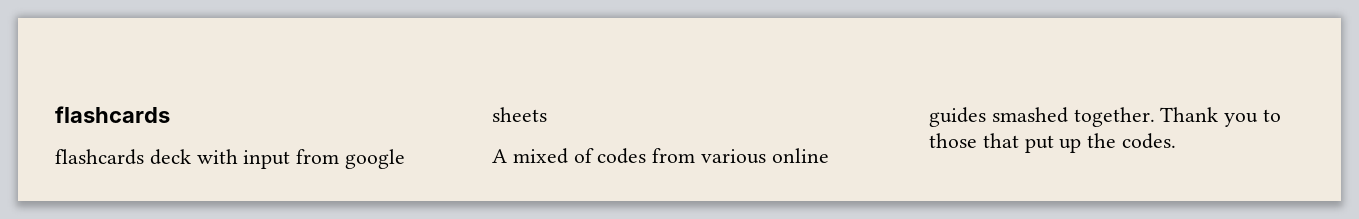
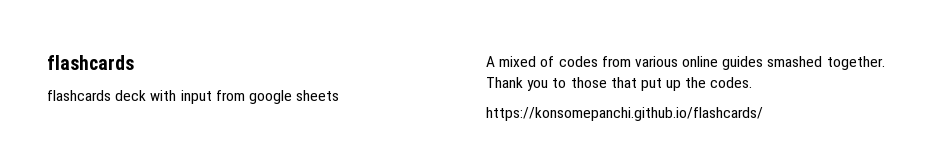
(1177, 141) none -> [486,107,763,121] // https://konsomepanchi.github.io/flashcards/

